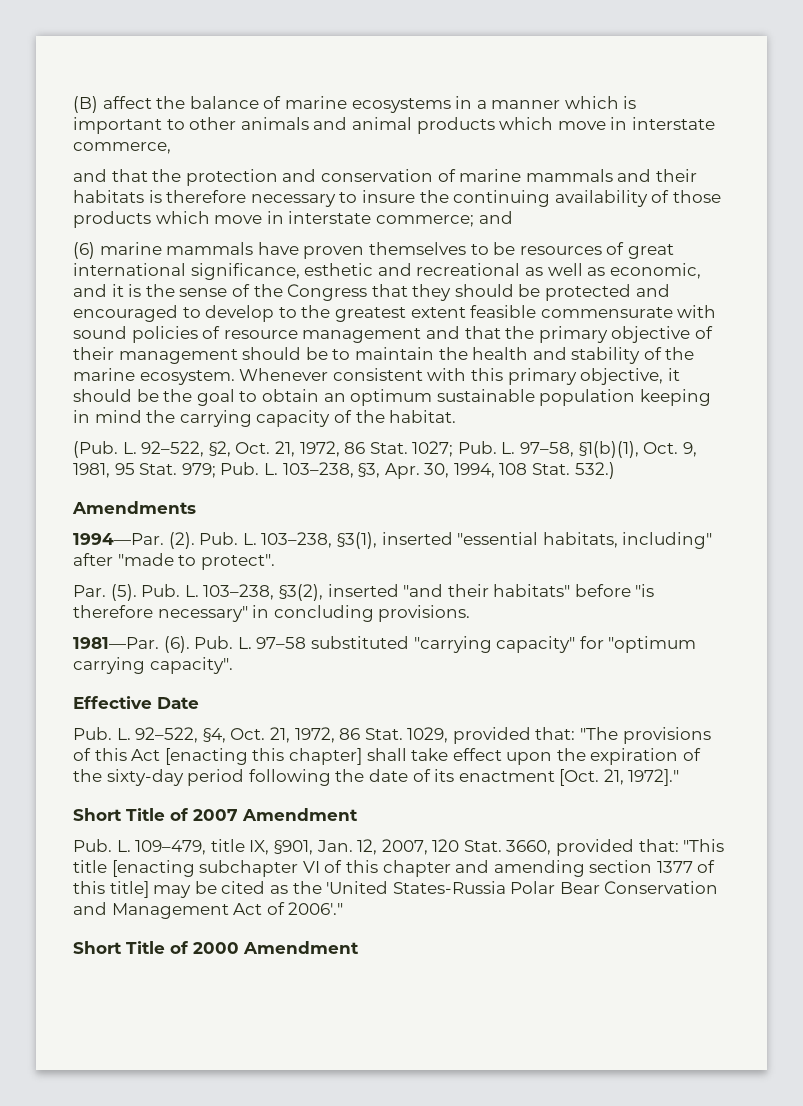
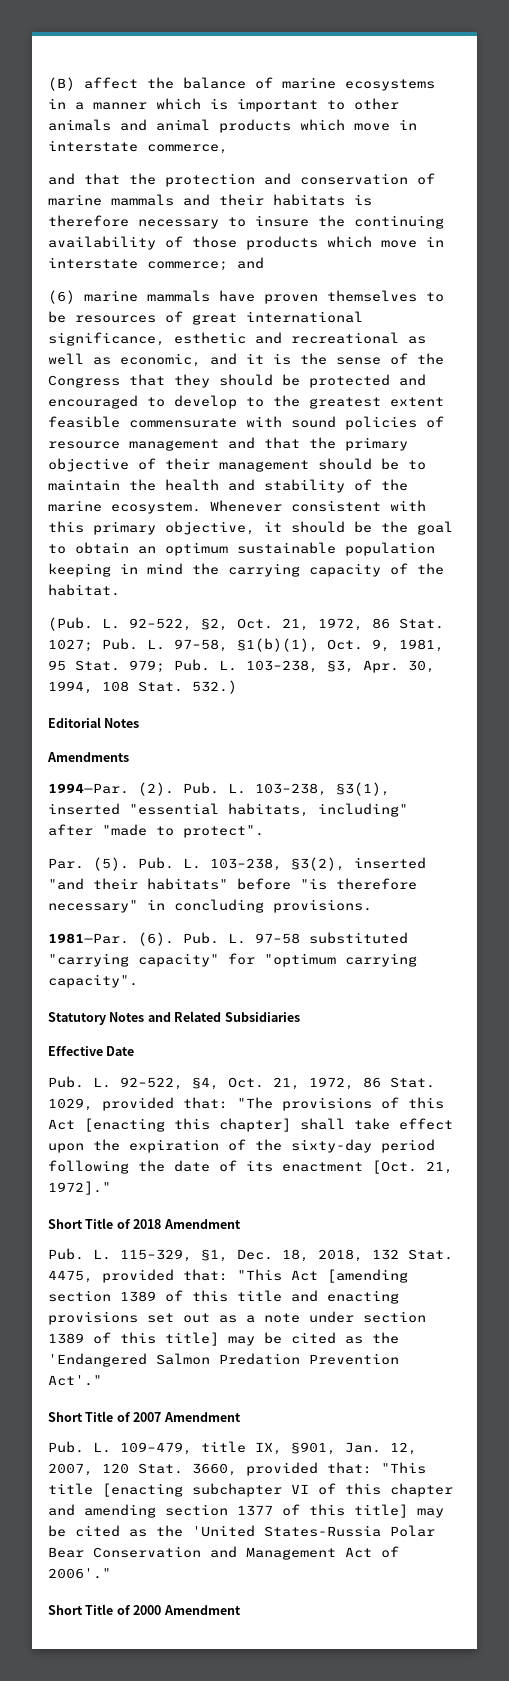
(615, 470) none -> [48,717,140,728] // Editorial Notes
(233, 665) none -> [48,1011,300,1025] // Statutory Notes and Related Subsidiaries
(680, 777) none -> [48,1218,241,1229] [48,1248,453,1262] [48,1269,408,1283] [48,1290,399,1304] [48,1311,426,1325] [48,1332,399,1346] [48,1353,399,1367] [48,1375,102,1386] // Short Title of 2018 Amendment // Pub. L. 115–329, §1, Dec. 18, 2018, 132 Stat. 4475, provided that: "This Act [amending section 1389 of this title and enacting provisions set out as a note under section 1389 of this title] may be cited as the 'Endangered Salmon Predation Prevention Act'."

